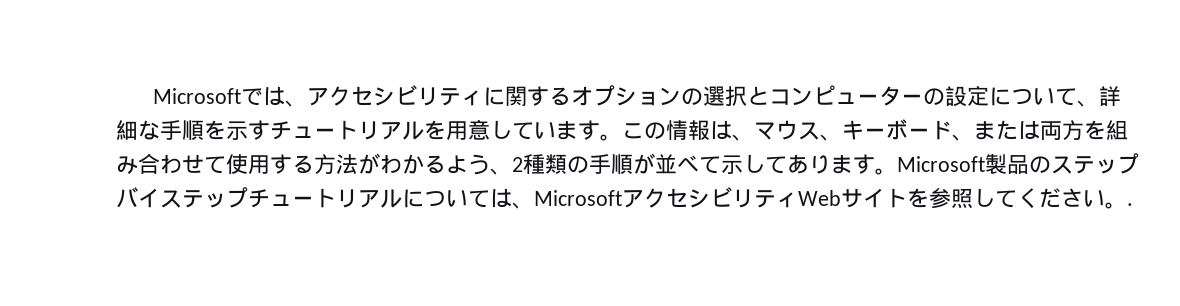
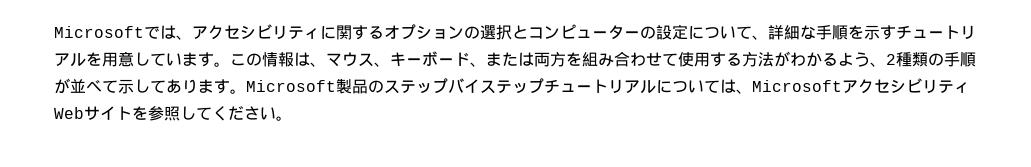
[1127,203,1133,206] . -> (292, 118) none

